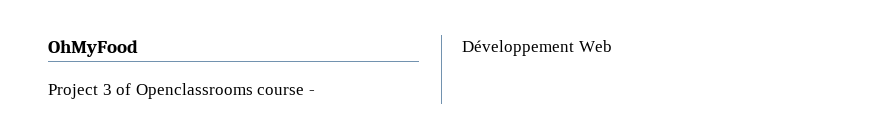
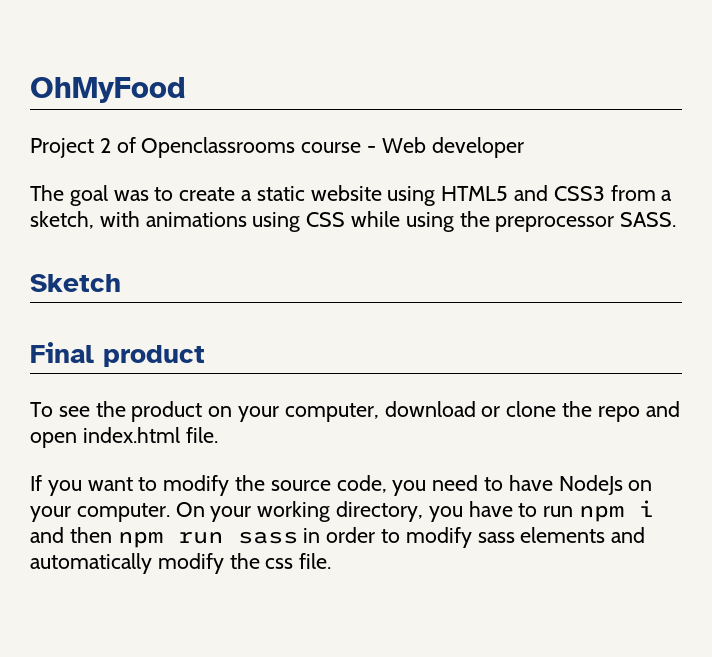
[102,84,112,95] 3 -> [99,138,111,153] 2
[462,40,612,56] Développement Web -> [381,137,524,158] [30,185,673,206] [30,211,677,232] [30,274,121,292] [30,342,205,367] [30,401,680,422] [30,427,218,448] [30,475,653,496] [30,500,655,522] [30,527,646,548] [30,553,332,574] Web developer // The goal was to create a static website using HTML5 and CSS3 from a sketch, with animations using CSS while using the preprocessor SASS. // Sketch // Final product // To see the product on your computer, download or clone the repo and open index.html file. // If you want to modify the source code, you need to have NodeJs on your computer. On your working directory, you have to run npm i and then npm run sass in order to modify sass elements and automatically modify the css file.

